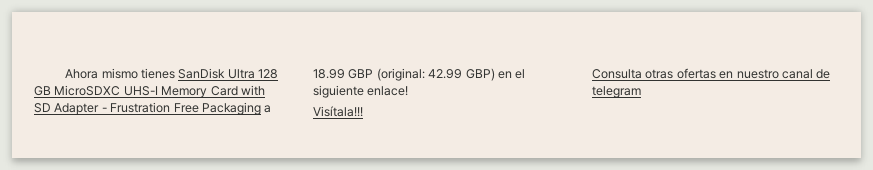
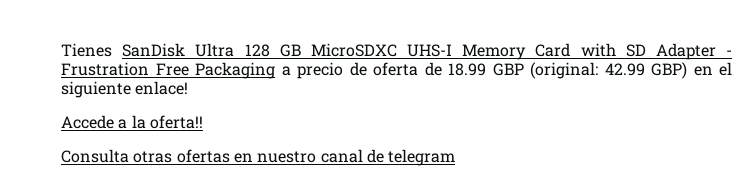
[65,68,175,79] Ahora mismo tienes -> [61,43,112,57] Tienes
(272, 109) none -> [297,62,442,79] precio de oferta de
[313,106,363,117] Visítala!!! -> [61,115,203,129] Accede a la oferta!!

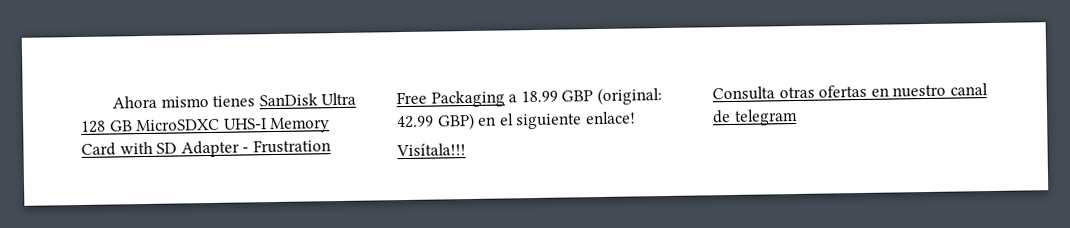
[61,43,112,57] Tienes -> [112,95,256,109] Ahora mismo tienes
[297,62,442,79] precio de oferta de -> (518, 98) none
[61,115,203,129] Accede a la oferta!! -> [396,143,466,157] Visítala!!!

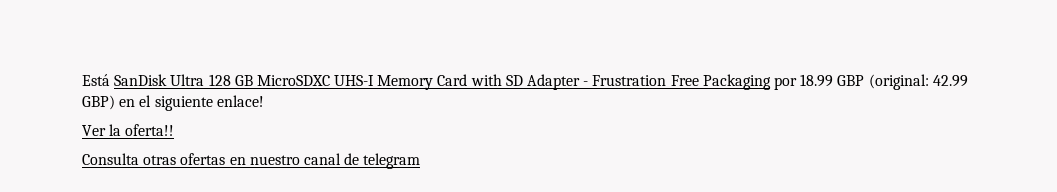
[112,95,256,109] Ahora mismo tienes -> [82,74,110,86] Está
[508,94,518,103] a -> [773,77,797,90] por
[396,143,466,157] Visítala!!! -> [82,124,175,136] Ver la oferta!!

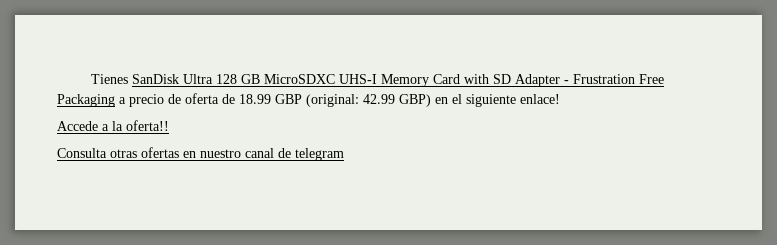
[82,74,110,86] Está -> [90,74,128,84] Tienes
[773,77,797,90] por -> [119,93,235,107] a precio de oferta de
[82,125,106,136] Ver -> [57,121,109,131] Accede a

